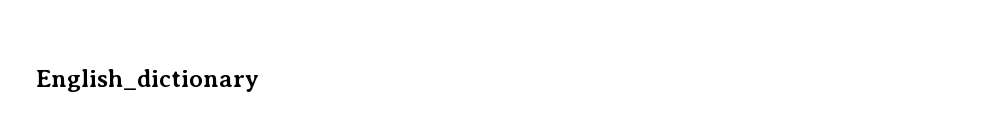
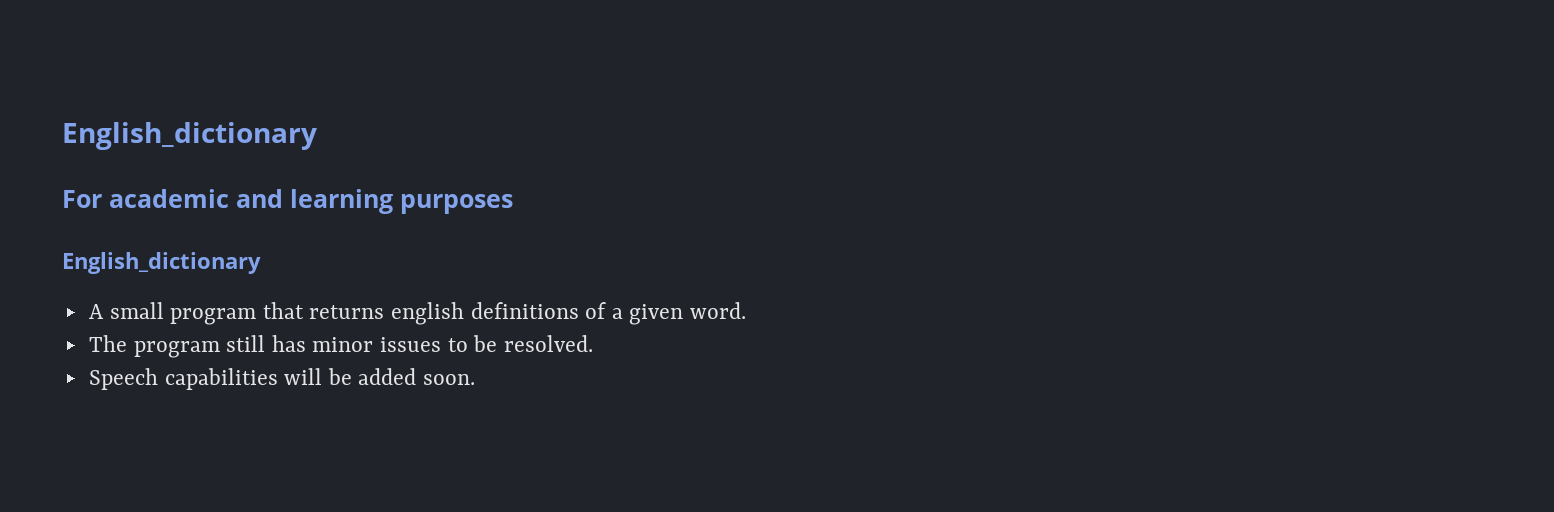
[36,69,259,92] English_dictionary -> [62,122,317,150] [62,189,513,214] [62,252,261,274] [88,302,747,325] [88,335,593,358] [88,368,476,390] English_dictionary // For academic and learning purposes // English_dictionary // A small program that returns english definitions of a given word. // The program still has minor issues to be resolved. // Speech capabilities will be added soon.

